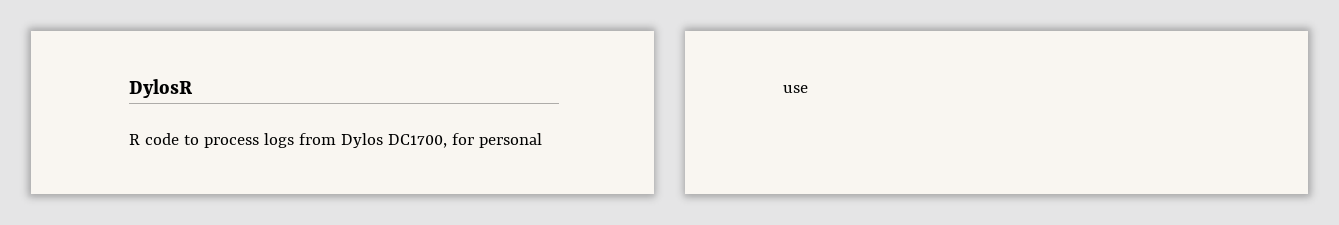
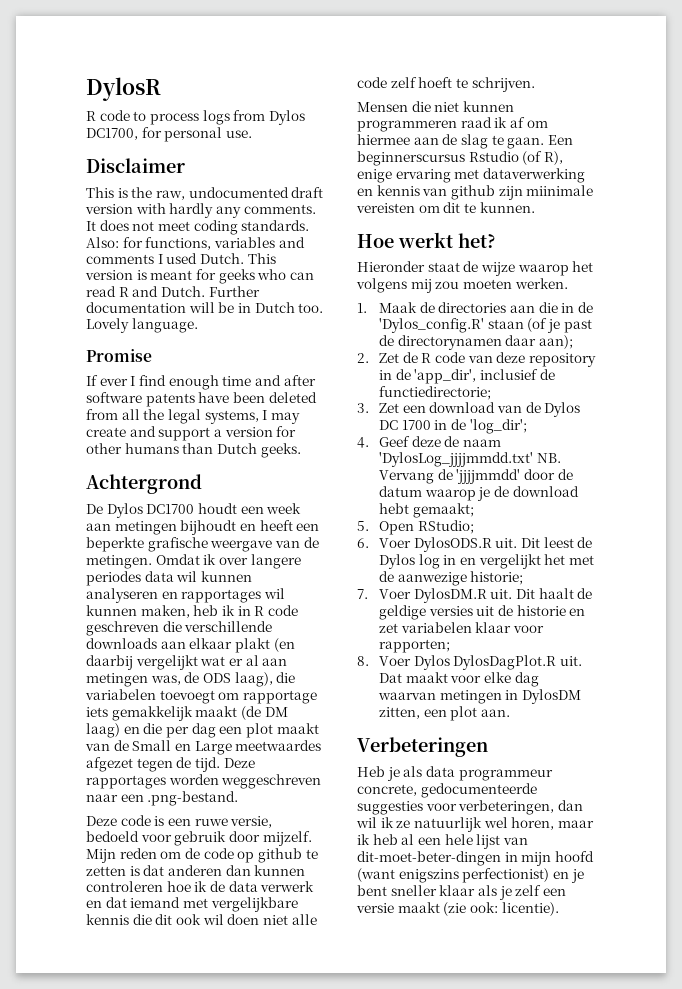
[783,85,808,93] use -> [225,130,252,138] [86,158,185,173] [86,187,324,200] [85,203,316,218] [86,220,310,235] [86,237,305,250] [86,253,276,264] [85,269,314,284] [86,286,260,297] [86,302,324,313] [86,318,198,333] [86,349,152,362] [86,375,316,390] [86,392,317,407] [86,409,300,424] [86,426,297,441] [86,443,301,458] [86,474,202,494] [86,503,302,518] [86,520,320,535] [86,537,319,552] [86,554,301,569] [86,571,252,586] [86,588,285,603] [86,605,298,618] [86,621,273,636] [86,638,295,653] [86,655,288,670] [86,672,296,687] [85,689,317,704] [86,706,288,721] [86,723,319,738] [85,740,322,755] [86,757,255,772] [86,774,322,789] [86,791,239,806] [86,815,273,828] [86,831,312,846] [86,848,318,863] [86,865,306,876] [86,881,315,892] [86,897,298,912] [86,914,317,925] [357,77,535,92] [357,101,514,112] [357,117,548,132] [357,134,573,149] [357,151,563,166] [357,168,585,183] [357,185,594,200] [356,202,535,213] [357,232,496,248] [357,261,594,276] [356,278,568,293] [357,302,593,313] [379,318,592,333] [379,335,574,350] [357,352,596,367] [379,369,555,384] [379,386,492,400] [357,402,581,417] [379,419,527,434] [357,436,502,448] [379,452,561,467] [379,469,573,484] [379,486,579,501] [379,503,474,518] [357,520,474,535] [357,537,593,552] [379,554,594,569] [379,571,524,586] [357,588,593,603] [379,605,586,620] [379,622,545,633] [379,639,451,653] [357,655,583,670] [379,672,539,687] [378,689,582,704] [379,706,511,721] [357,737,488,757] [357,766,553,781] [357,783,537,798] [357,800,583,815] [356,817,594,832] [357,834,528,849] [357,851,594,866] [357,868,584,883] [357,885,566,900] [356,902,559,916] use. // Disclaimer // This is the raw, undocumented draft version with hardly any comments. It does not meet coding standards. Also: for functions, variables and comments I used Dutch. This version is meant for geeks who can read R and Dutch. Further documentation will be in Dutch too. Lovely language. // Promise // If ever I find enough time and after software patents have been deleted from all the legal systems, I may create and support a version for other humans than Dutch geeks. // Achtergrond // De Dylos DC1700 houdt een week aan metingen bijhoudt en heeft een beperkte grafische weergave van de metingen. Omdat ik over langere periodes data wil kunnen analyseren en rapportages wil kunnen maken, heb ik in R code geschreven die verschillende downloads aan elkaar plakt (en daarbij vergelijkt wat er al aan metingen was, de ODS laag), die variabelen toevoegt om rapportage iets gemakkelijk maakt (de DM laag) en die per dag een plot maakt van de Small en Large meetwaardes afgezet tegen de tijd. Deze rapportages worden weggeschreven naar een .png-bestand. // Deze code is een ruwe versie, bedoeld voor gebruik door mijzelf. Mijn reden om de code op github te zetten is dat anderen dan kunnen controleren hoe ik de data verwerk en dat iemand met vergelijkbare kennis die dit ook wil doen niet alle code zelf hoeft te schrijven. // Mensen die niet kunnen programmeren raad ik af om hiermee aan de slag te gaan. Een beginnerscursus Rstudio (of R), enige ervaring met dataverwerking en kennis van github zijn miinimale vereisten om dit te kunnen. // Hoe werkt het? // Hieronder staat de wijze waarop het volgens mij zou moeten werken. // 1. Maak de directories aan die in de 'Dylos_config.R' staan (of je past de directorynamen daar aan); // 2. Zet de R code van deze repository in de 'app_dir', inclusief de functiedirectorie; // 3. Zet een download van de Dylos DC 1700 in de 'log_dir'; // 4. Geef deze de naam 'DylosLog_jjjjmmdd.txt' NB. Vervang de 'jjjjmmdd' door de datum waarop je de download hebt gemaakt; // 5. Open RStudio; // 6. Voer DylosODS.R uit. Dit leest de Dylos log in en vergelijkt het met de aanwezige historie; // 7. Voer DylosDM.R uit. Dit haalt de geldige versies uit de historie en zet variabelen klaar voor rapporten; // 8. Voer Dylos DylosDagPlot.R uit. Dat maakt voor elke dag waarvan metingen in DylosDM zitten, een plot aan. // Verbeteringen // Heb je als data programmeur concrete, gedocumenteerde suggesties voor verbeteringen, dan wil ik ze natuurlijk wel horen, maar ik heb al een hele lijst van dit-moet-beter-dingen in mijn hoofd (want enigszins perfectionist) en je bent sneller klaar als je zelf een versie maakt (zie ook: licentie).

